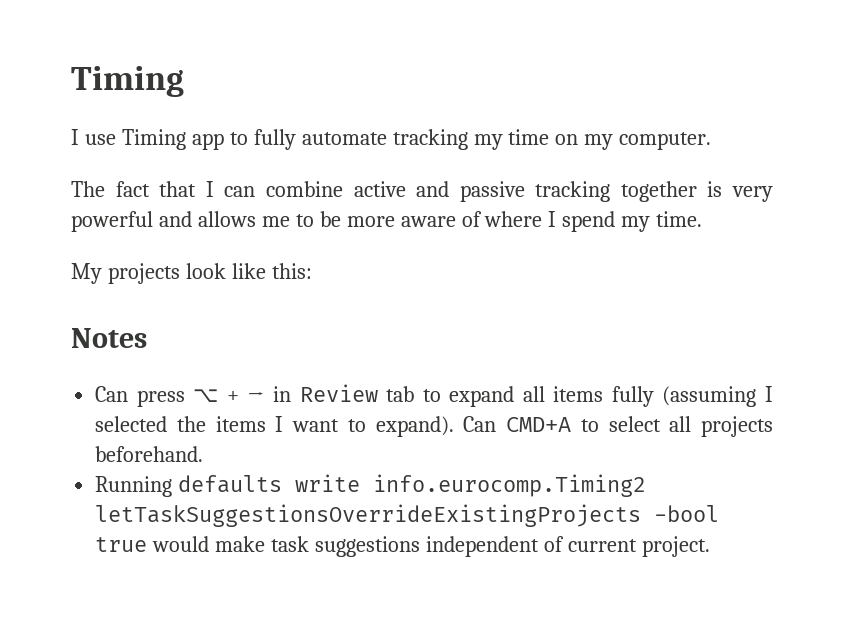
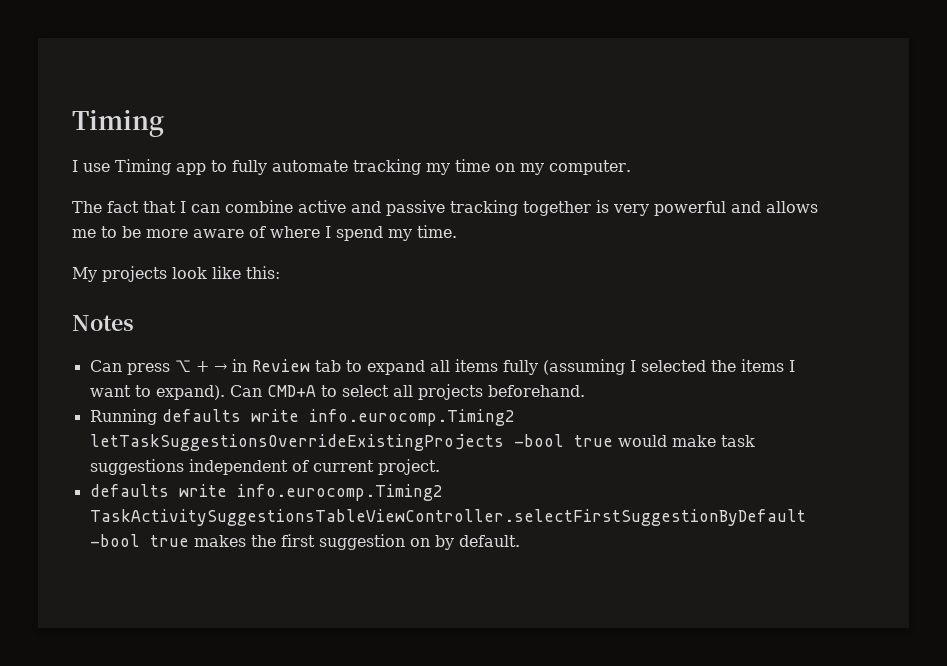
(710, 546) none -> [89,484,443,501] [89,509,806,526] [89,534,520,550] // defaults write info.eurocomp.Timing2 TaskActivitySuggestionsTableViewController.selectFirstSuggestionByDefault -bool true makes the first suggestion on by default.

